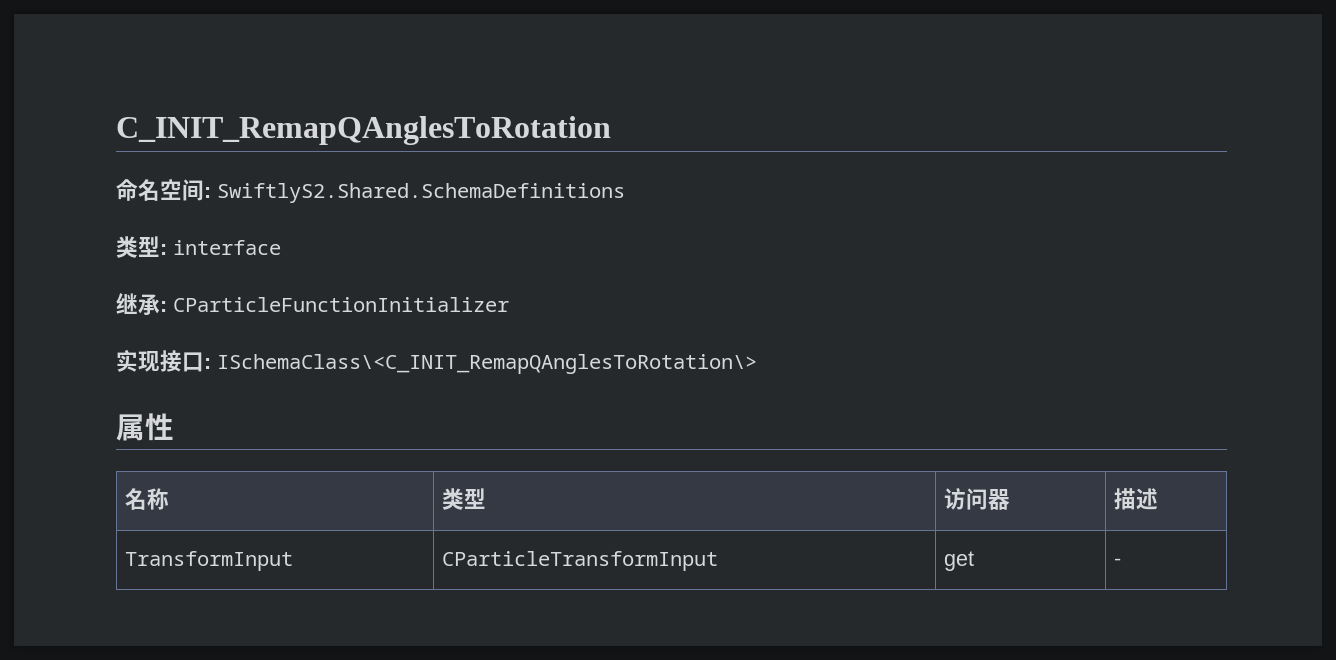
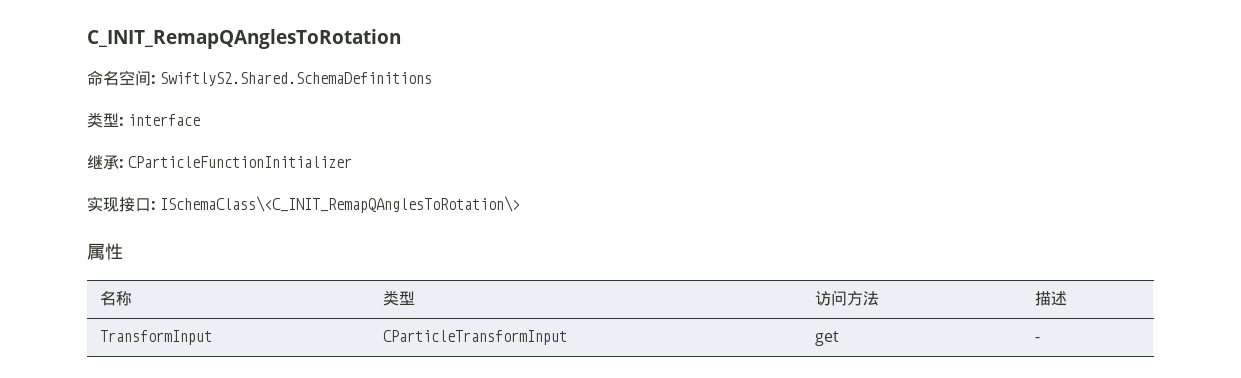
[988,489,1011,510] 器 -> [846,291,879,306] 方法

